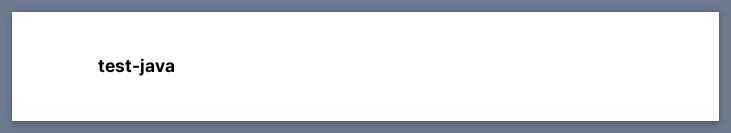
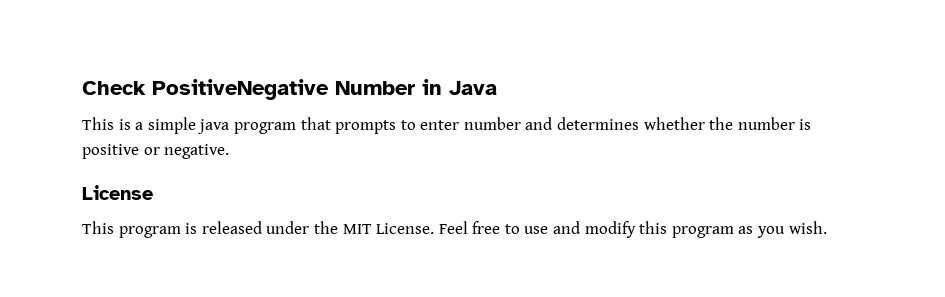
[98,58,175,76] test-java -> [82,79,497,100] [82,117,812,134] [82,144,230,159] [82,185,153,200] [82,221,827,238] Check PositiveNegative Number in Java // This is a simple java program that prompts to enter number and determines whether the number is positive or negative. // License // This program is released under the MIT License. Feel free to use and modify this program as you wish.

